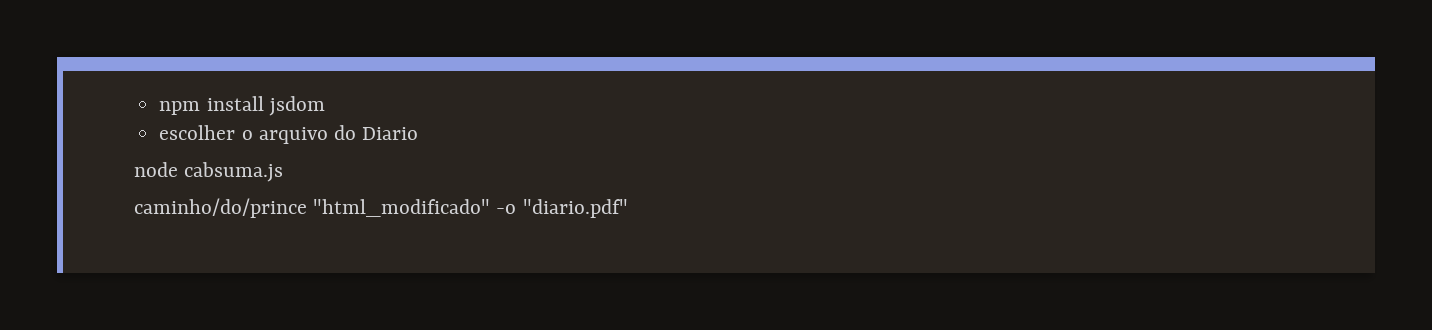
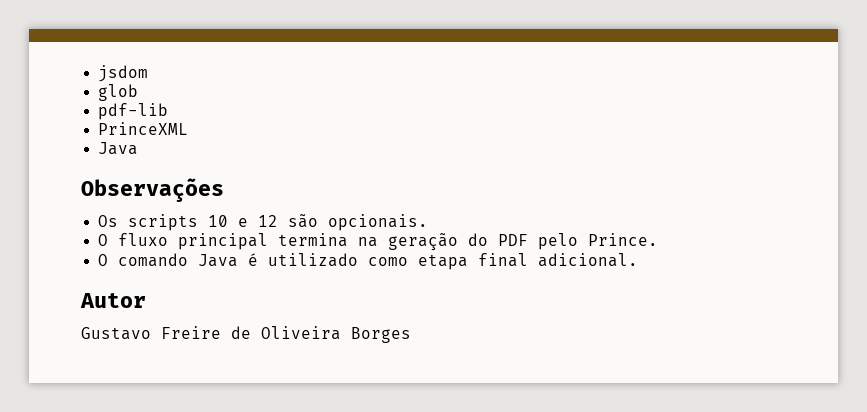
[159,96,264,115] npm install -> (98, 73) none
[159,125,419,144] [134,162,284,182] [134,198,628,218] escolher o arquivo do Diario // node cabsuma.js // caminho/do/prince "html_modificado" -o "diario.pdf" -> [98,84,139,101] [98,103,169,120] [98,122,189,135] [98,142,139,155] [81,178,224,202] [98,214,429,231] [98,233,659,251] [98,253,639,270] [80,293,146,308] [81,326,411,343] glob // pdf-lib // PrinceXML // Java // Observações // Os scripts 10 e 12 são opcionais. // O fluxo principal termina na geração do PDF pelo Prince. // O comando Java é utilizado como etapa final adicional. // Autor // Gustavo Freire de Oliveira Borges

